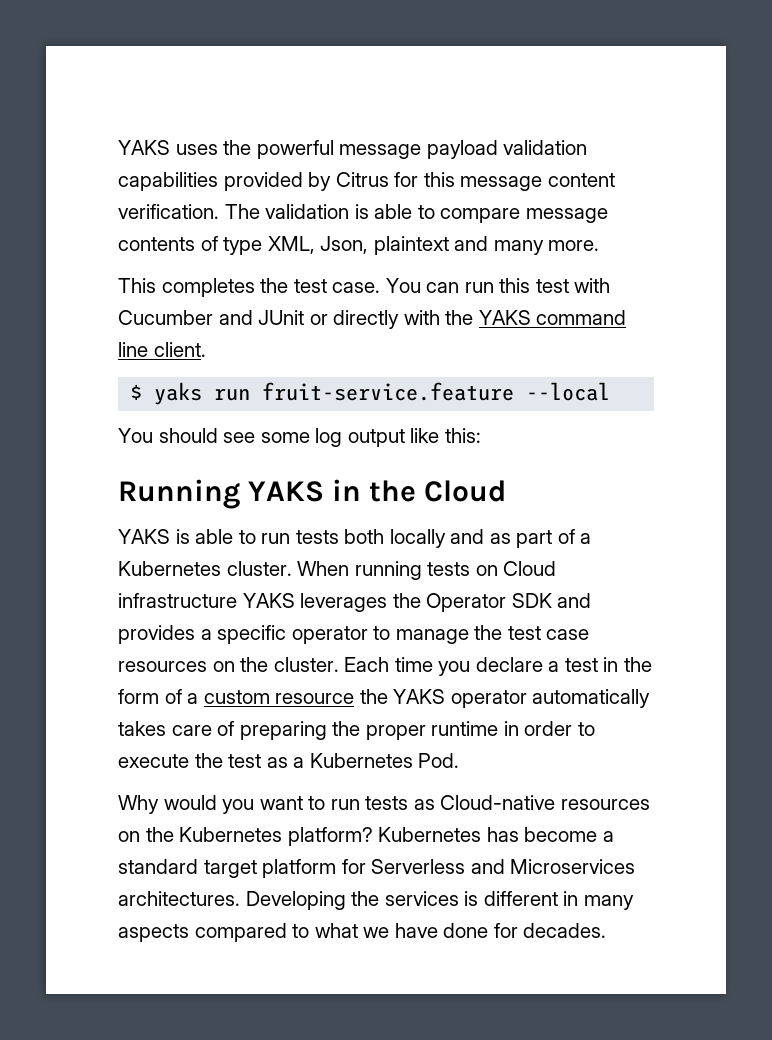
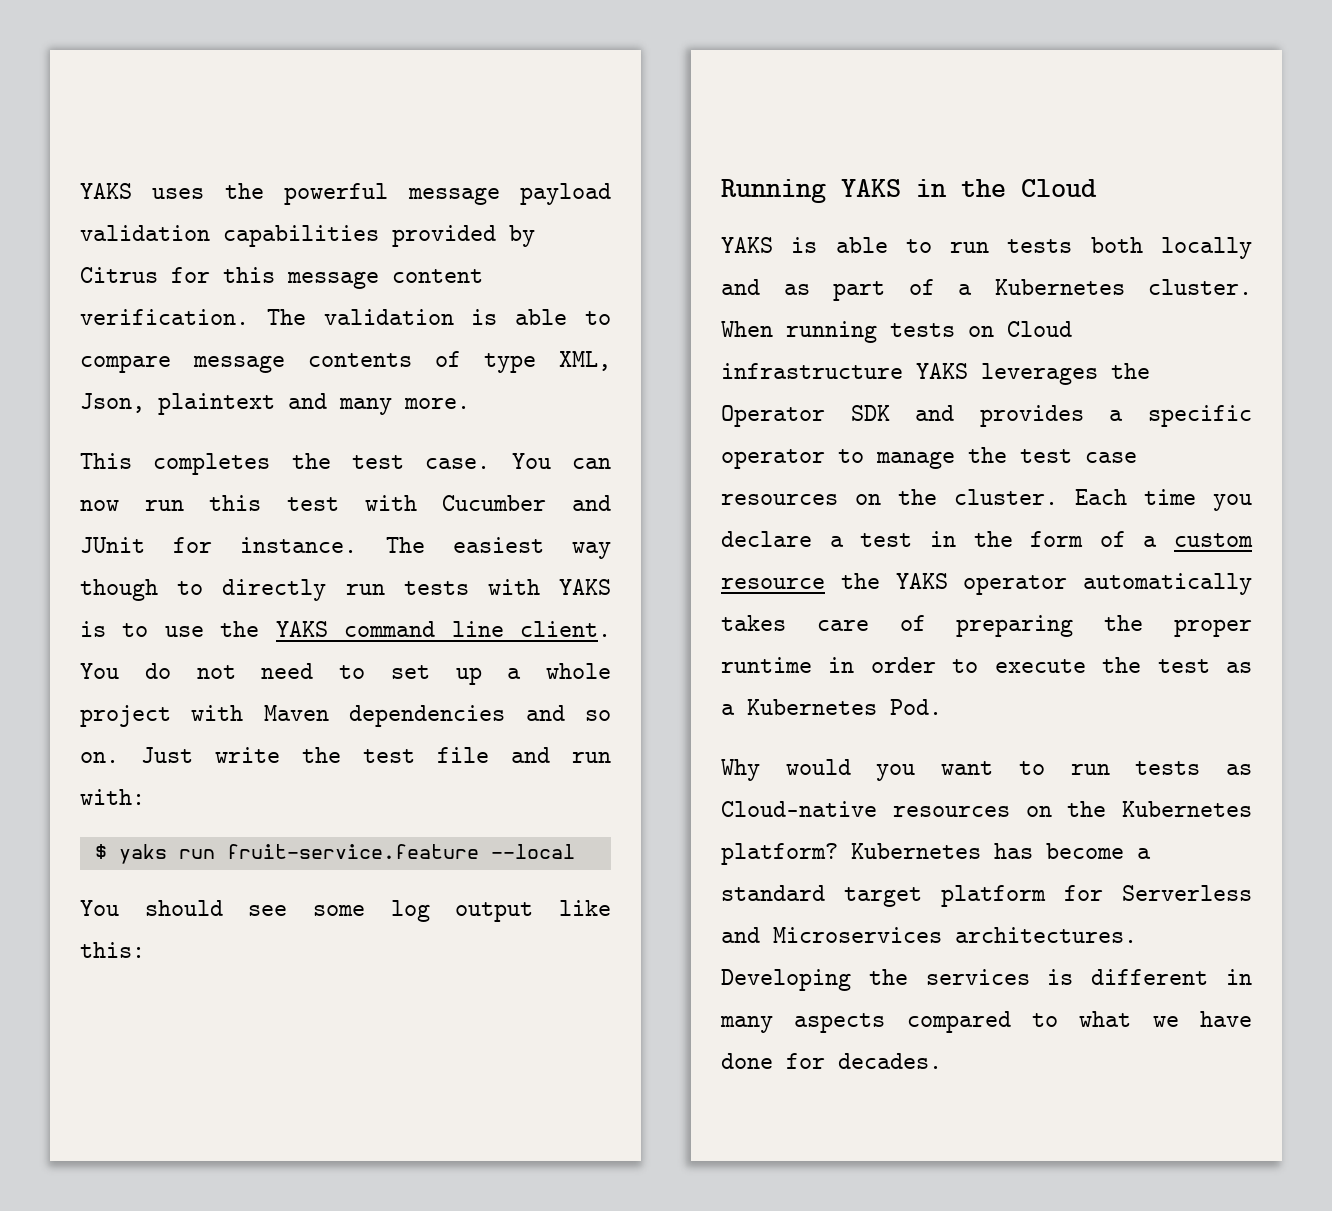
(460, 287) none -> [80,500,119,511] now
[309,310,440,329] or directly with -> [173,537,611,559] [80,579,611,601] [80,621,204,637] for instance. The easiest way though to directly run tests with YAKS is to use
(206, 349) none -> [80,663,611,685] [80,705,611,727] [80,747,611,763] [80,789,145,805] You do not need to set up a whole project with Maven dependencies and so on. Just write the test file and run with:

